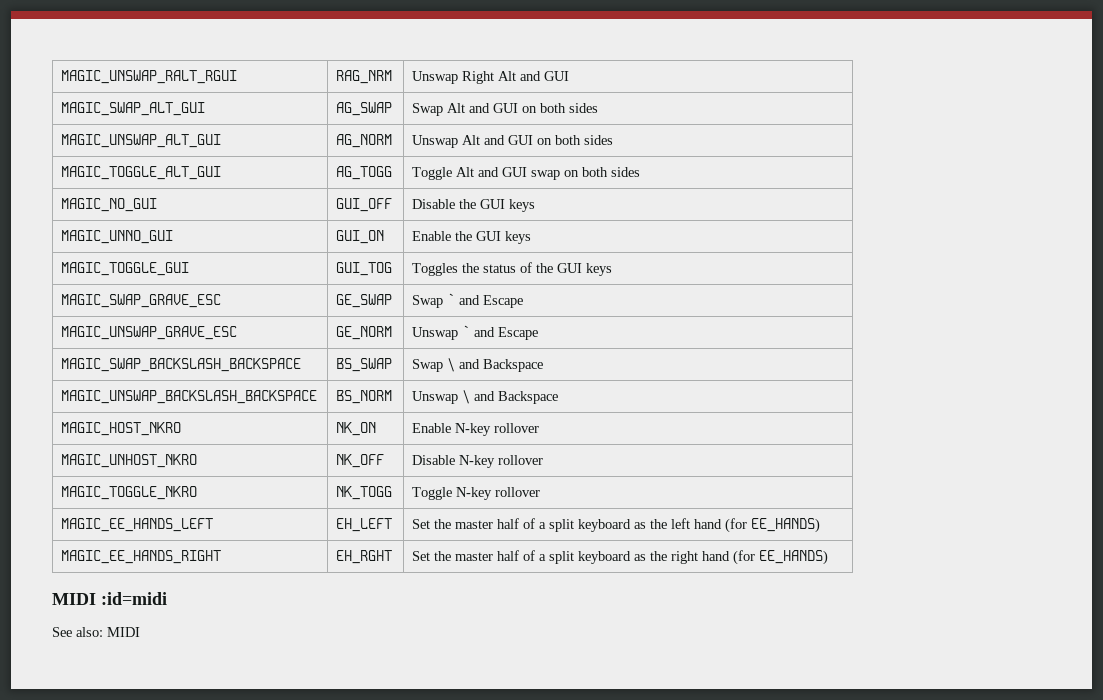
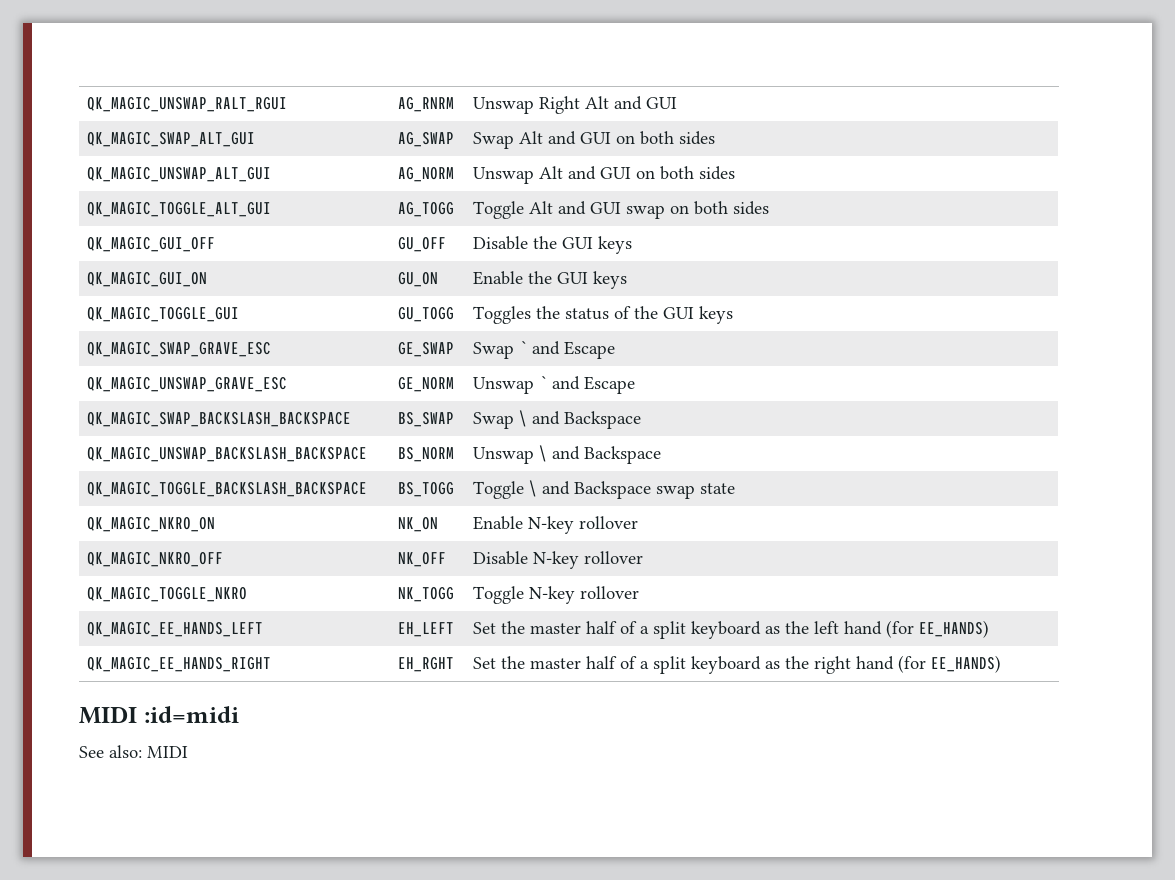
[61,70,238,84] [336,70,393,84] MAGIC_UNSWAP_RALT_RGUI | RAG_NRM -> [86,97,287,112] [397,97,454,112] QK_MAGIC_UNSWAP_RALT_RGUI | AG_RNRM
[61,102,206,116] MAGIC_SWAP_ALT_GUI -> [86,132,255,147] QK_MAGIC_SWAP_ALT_GUI
[61,134,222,148] MAGIC_UNSWAP_ALT_GUI -> [86,167,271,182] QK_MAGIC_UNSWAP_ALT_GUI
[61,166,222,180] MAGIC_TOGGLE_ALT_GUI -> [86,202,271,217] QK_MAGIC_TOGGLE_ALT_GUI
[61,198,158,212] [336,198,393,212] MAGIC_NO_GUI | GUI_OFF -> [86,237,215,252] [397,237,446,252] QK_MAGIC_GUI_OFF | GU_OFF
[61,230,174,244] [336,230,385,244] MAGIC_UNNO_GUI | GUI_ON -> [86,272,207,287] [397,272,438,287] QK_MAGIC_GUI_ON | GU_ON
[61,262,190,276] [336,262,393,276] MAGIC_TOGGLE_GUI | GUI_TOG -> [86,307,239,322] [397,307,454,322] QK_MAGIC_TOGGLE_GUI | GU_TOGG
[61,294,222,308] MAGIC_SWAP_GRAVE_ESC -> [86,342,271,357] QK_MAGIC_SWAP_GRAVE_ESC
[61,326,238,340] MAGIC_UNSWAP_GRAVE_ESC -> [86,377,287,392] QK_MAGIC_UNSWAP_GRAVE_ESC
[61,358,302,372] MAGIC_SWAP_BACKSLASH_BACKSPACE -> [86,412,351,427] QK_MAGIC_SWAP_BACKSLASH_BACKSPACE
[61,390,318,404] MAGIC_UNSWAP_BACKSLASH_BACKSPACE -> [86,447,367,462] QK_MAGIC_UNSWAP_BACKSLASH_BACKSPACE
[61,422,182,436] MAGIC_HOST_NKRO -> [86,482,367,497] [397,482,454,497] [472,480,735,499] [86,517,215,532] QK_MAGIC_TOGGLE_BACKSLASH_BACKSPACE | BS_TOGG | Toggle \ and Backspace swap state // QK_MAGIC_NKRO_ON
[61,454,198,468] MAGIC_UNHOST_NKRO -> [86,552,223,567] QK_MAGIC_NKRO_OFF
[61,486,198,500] MAGIC_TOGGLE_NKRO -> [86,587,247,602] QK_MAGIC_TOGGLE_NKRO
[61,518,214,532] MAGIC_EE_HANDS_LEFT -> [86,622,263,637] QK_MAGIC_EE_HANDS_LEFT
[61,550,222,564] MAGIC_EE_HANDS_RIGHT -> [86,657,271,672] QK_MAGIC_EE_HANDS_RIGHT

